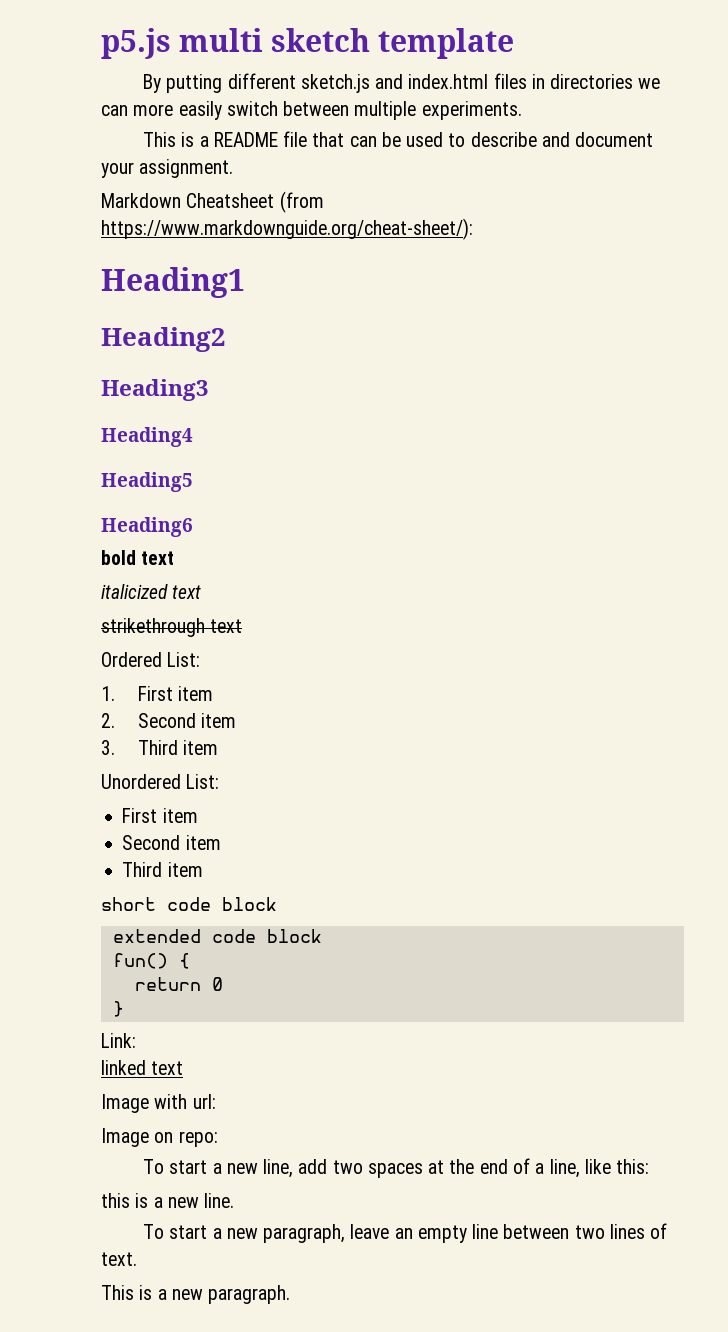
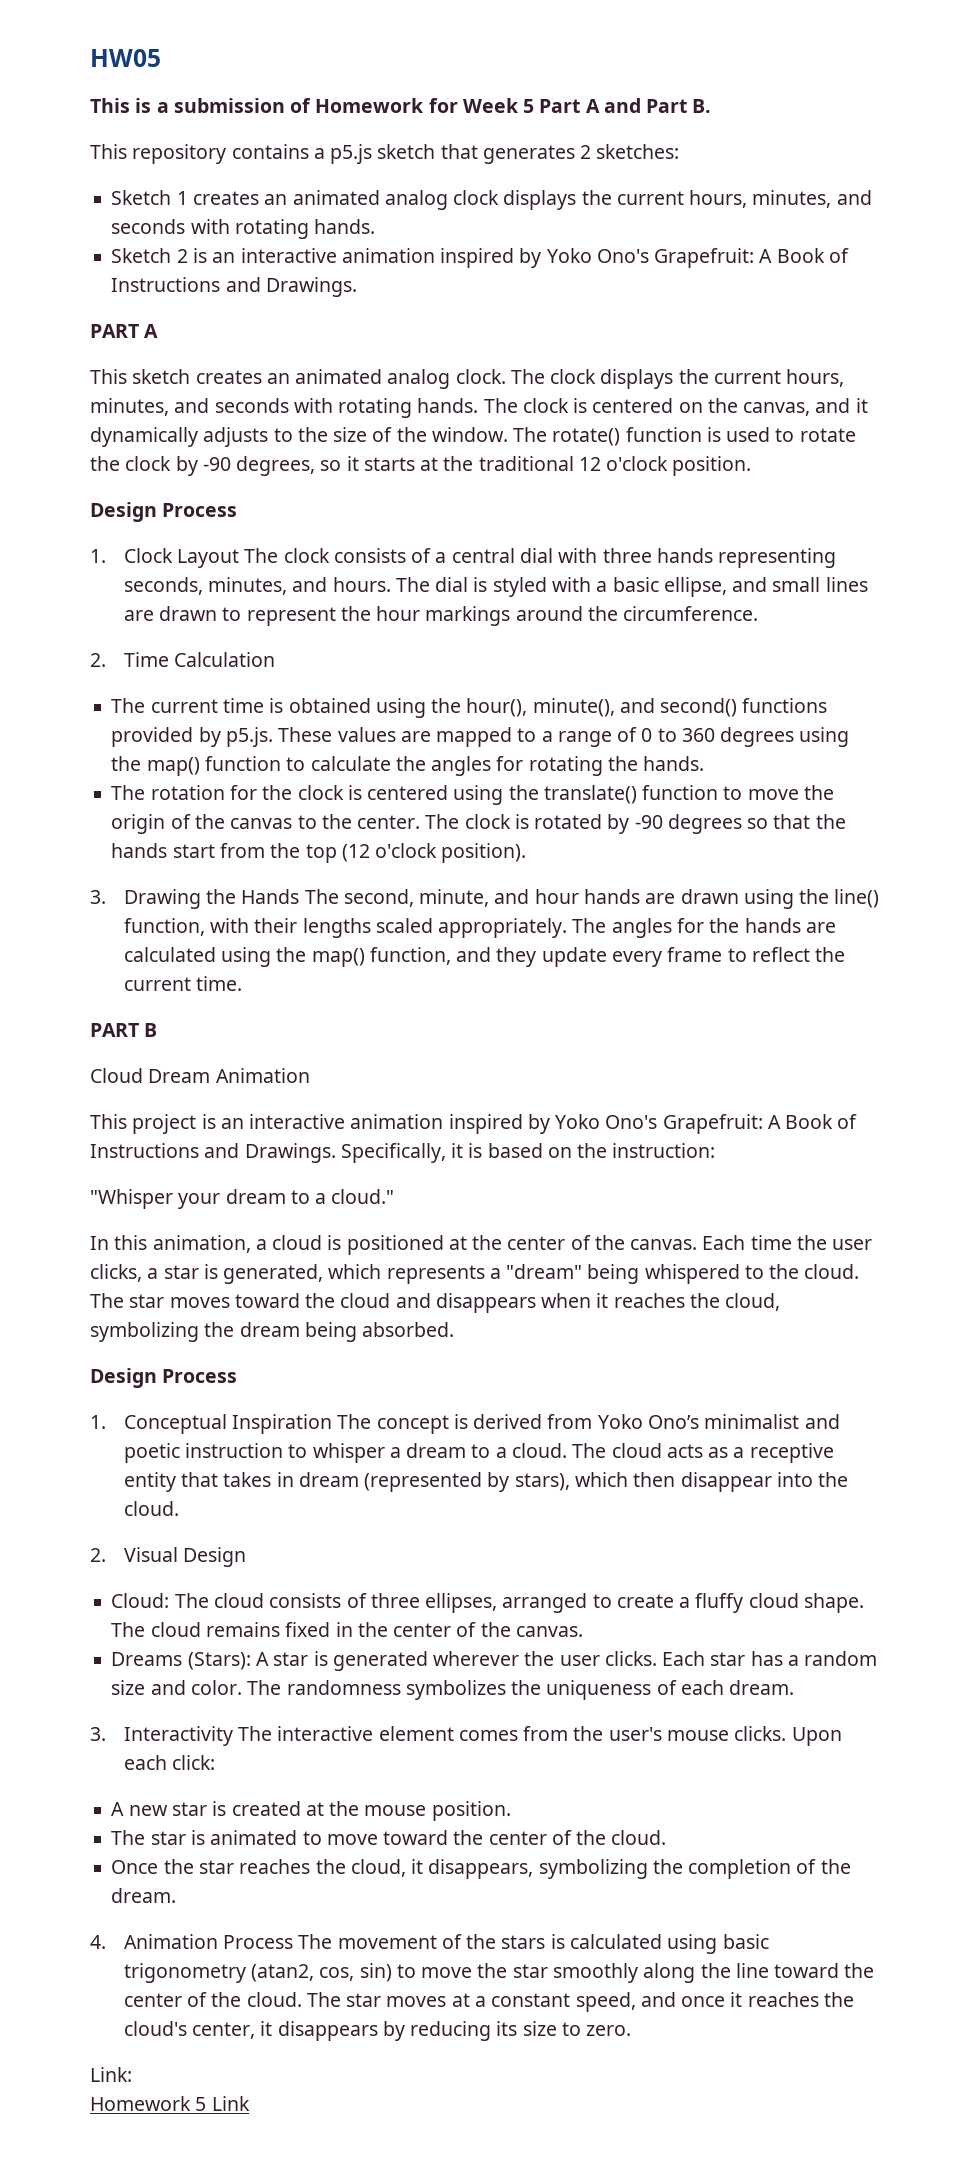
[101,28,515,59] [143,73,661,93] [101,101,522,120] [143,131,654,147] [101,159,234,178] [101,191,324,213] [101,218,473,240] [101,267,245,298] [101,327,226,352] [101,379,209,401] [101,427,193,447] [101,472,193,492] [101,517,193,537] [101,550,175,565] [101,584,202,599] [101,618,243,637] [101,652,201,667] [101,686,214,701] [101,713,237,728] [101,740,219,755] [101,774,220,789] [122,808,198,823] [122,835,221,850] [122,862,203,877] [101,897,277,911] [112,929,322,943] [112,953,190,969] [134,977,223,991] [112,1001,124,1017] [101,1033,136,1048] [101,1060,184,1075] [101,1094,216,1113] [101,1128,218,1147] [143,1158,650,1178] [101,1193,235,1208] [143,1223,668,1243] [101,1252,137,1266] [101,1285,291,1304] p5.js multi sketch template // By putting different sketch.js and index.html files in directories we can more easily switch between multiple experiments. // This is a README file that can be used to describe and document your assignment. // Markdown Cheatsheet (from https://www.markdownguide.org/cheat-sheet/): // Heading1 // Heading2 // Heading3 // Heading4 // Heading5 // Heading6 // bold text // italicized text // strikethrough text // Ordered List: // 1. First item // 2. Second item // 3. Third item // Unordered List: // First item // Second item // Third item // short code block // extended code block // fun() { // return 0 // } // Link: // linked text // Image with url: // Image on repo: // To start a new line, add two spaces at the end of a line, like this: // this is a new line. // To start a new paragraph, leave an empty line between two lines of text. // This is a new paragraph. -> [90,49,161,67] [90,98,712,113] [90,144,680,164] [111,190,872,210] [111,219,376,239] [111,248,849,268] [111,277,357,297] [90,324,159,338] [90,369,845,389] [90,398,868,418] [90,427,856,447] [90,456,752,476] [90,502,238,522] [90,548,837,568] [123,577,868,597] [123,606,759,626] [90,652,276,667] [111,698,828,718] [111,727,850,747] [111,756,705,776] [111,785,834,805] [111,814,846,834] [111,843,527,863] [90,889,880,909] [123,918,836,938] [123,947,846,967] [123,976,243,991] [90,1023,158,1037] [90,1068,310,1083] [90,1114,858,1134] [90,1143,716,1163] [90,1189,395,1209] [90,1235,873,1255] [90,1264,860,1284] [90,1293,781,1313] [90,1322,455,1342] [90,1368,238,1388] [90,1414,840,1434] [123,1443,834,1463] [123,1472,849,1492] [123,1501,179,1516] [90,1547,247,1567] [111,1593,864,1613] [111,1622,583,1637] [111,1651,878,1671] [111,1680,795,1700] [90,1726,842,1746] [123,1755,216,1770] [111,1801,511,1821] [111,1830,667,1845] [111,1859,851,1879] [111,1888,177,1903] [90,1934,769,1954] [123,1963,875,1983] [123,1992,854,2012] [123,2021,632,2041] [90,2067,132,2082] [90,2096,250,2111] HW05 // This is a submission of Homework for Week 5 Part A and Part B. // This repository contains a p5.js sketch that generates 2 sketches: // Sketch 1 creates an animated analog clock displays the current hours, minutes, and seconds with rotating hands. // Sketch 2 is an interactive animation inspired by Yoko Ono's Grapefruit: A Book of Instructions and Drawings. // PART A // This sketch creates an animated analog clock. The clock displays the current hours, minutes, and seconds with rotating hands. The clock is centered on the canvas, and it dynamically adjusts to the size of the window. The rotate() function is used to rotate the clock by -90 degrees, so it starts at the traditional 12 o'clock position. // Design Process // 1. Clock Layout The clock consists of a central dial with three hands representing seconds, minutes, and hours. The dial is styled with a basic ellipse, and small lines are drawn to represent the hour markings around the circumference. // 2. Time Calculation // The current time is obtained using the hour(), minute(), and second() functions provided by p5.js. These values are mapped to a range of 0 to 360 degrees using the map() function to calculate the angles for rotating the hands. // The rotation for the clock is centered using the translate() function to move the origin of the canvas to the center. The clock is rotated by -90 degrees so that the hands start from the top (12 o'clock position). // 3. Drawing the Hands The second, minute, and hour hands are drawn using the line() function, with their lengths scaled appropriately. The angles for the hands are calculated using the map() function, and they update every frame to reflect the current time. // PART B // Cloud Dream Animation // This project is an interactive animation inspired by Yoko Ono's Grapefruit: A Book of Instructions and Drawings. Specifically, it is based on the instruction: // "Whisper your dream to a cloud." // In this animation, a cloud is positioned at the center of the canvas. Each time the user clicks, a star is generated, which represents a "dream" being whispered to the cloud. The star moves toward the cloud and disappears when it reaches the cloud, symbolizing the dream being absorbed. // Design Process // 1. Conceptual Inspiration The concept is derived from Yoko Ono’s minimalist and poetic instruction to whisper a dream to a cloud. The cloud acts as a receptive entity that takes in dream (represented by stars), which then disappear into the cloud. // 2. Visual Design // Cloud: The cloud consists of three ellipses, arranged to create a fluffy cloud shape. The cloud remains fixed in the center of the canvas. // Dreams (Stars): A star is generated wherever the user clicks. Each star has a random size and color. The randomness symbolizes the uniqueness of each dream. // 3. Interactivity The interactive element comes from the user's mouse clicks. Upon each click: // A new star is created at the mouse position. // The star is animated to move toward the center of the cloud. // Once the star reaches the cloud, it disappears, symbolizing the completion of the dream. // 4. Animation Process The movement of the stars is calculated using basic trigonometry (atan2, cos, sin) to move the star smoothly along the line toward the center of the cloud. The star moves at a constant speed, and once it reaches the cloud's center, it disappears by reducing its size to zero. // Link: // Homework 5 Link

